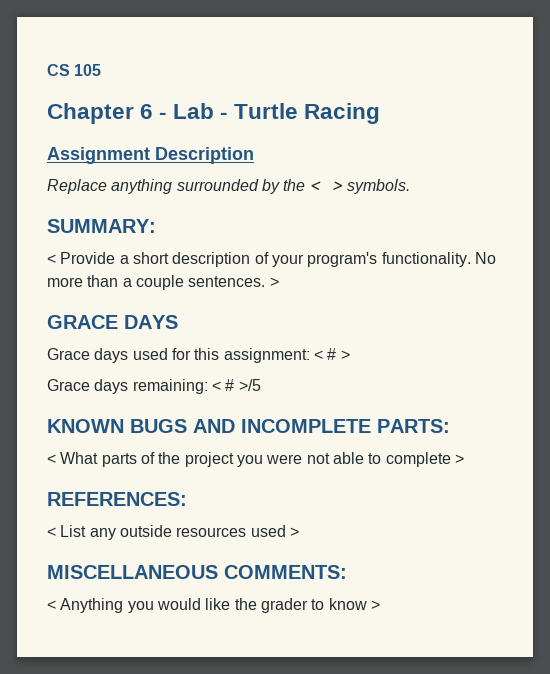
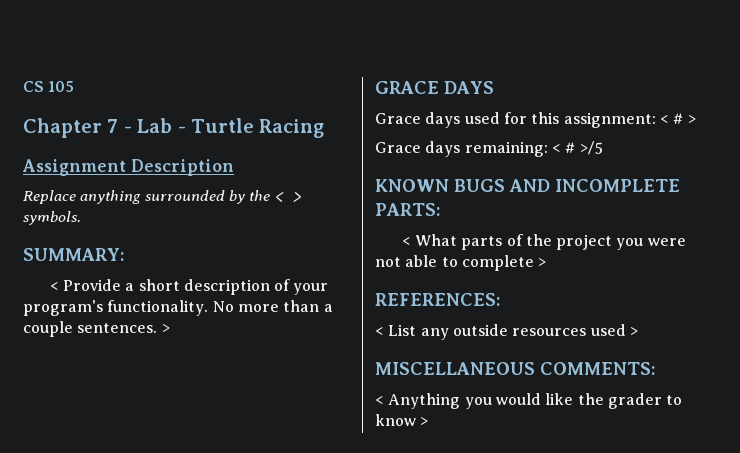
[140,104,154,119] 6 -> [107,119,119,133] 7

